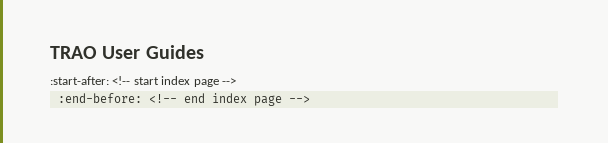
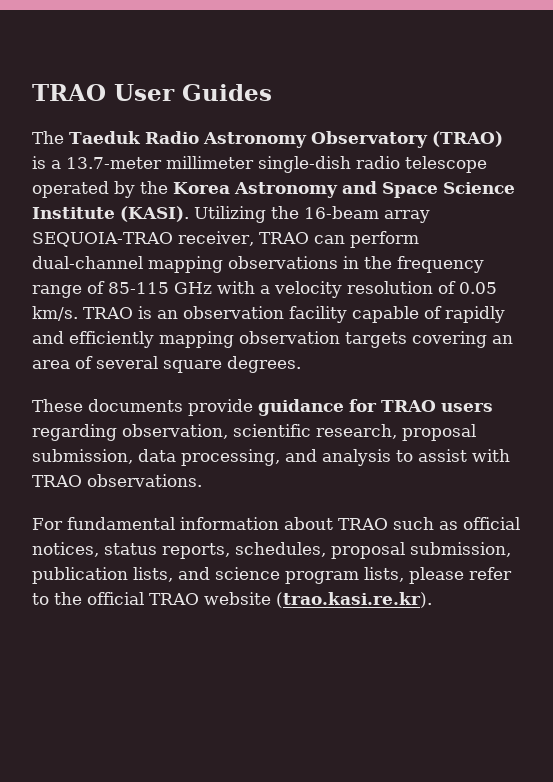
[50,76,236,87] [57,93,310,106] :start-after: <!-- start index page --> // :end-before: <!-- end index page --> -> [32,131,503,148] [32,156,487,173] [32,181,515,198] [32,206,430,223] [32,231,419,248] [32,256,484,273] [32,281,497,298] [32,306,505,323] [32,331,513,348] [32,356,301,373] [32,399,493,416] [32,424,476,441] [32,449,510,466] [32,474,202,487] [32,517,520,530] [32,542,511,559] [32,567,512,584] [32,592,432,608] The Taeduk Radio Astronomy Observatory (TRAO) is a 13.7-meter millimeter single-dish radio telescope operated by the Korea Astronomy and Space Science Institute (KASI). Utilizing the 16-beam array SEQUOIA-TRAO receiver, TRAO can perform dual-channel mapping observations in the frequency range of 85-115 GHz with a velocity resolution of 0.05 km/s. TRAO is an observation facility capable of rapidly and efficiently mapping observation targets covering an area of several square degrees. // These documents provide guidance for TRAO users regarding observation, scientific research, proposal submission, data processing, and analysis to assist with TRAO observations. // For fundamental information about TRAO such as official notices, status reports, schedules, proposal submission, publication lists, and science program lists, please refer to the official TRAO website (trao.kasi.re.kr).

